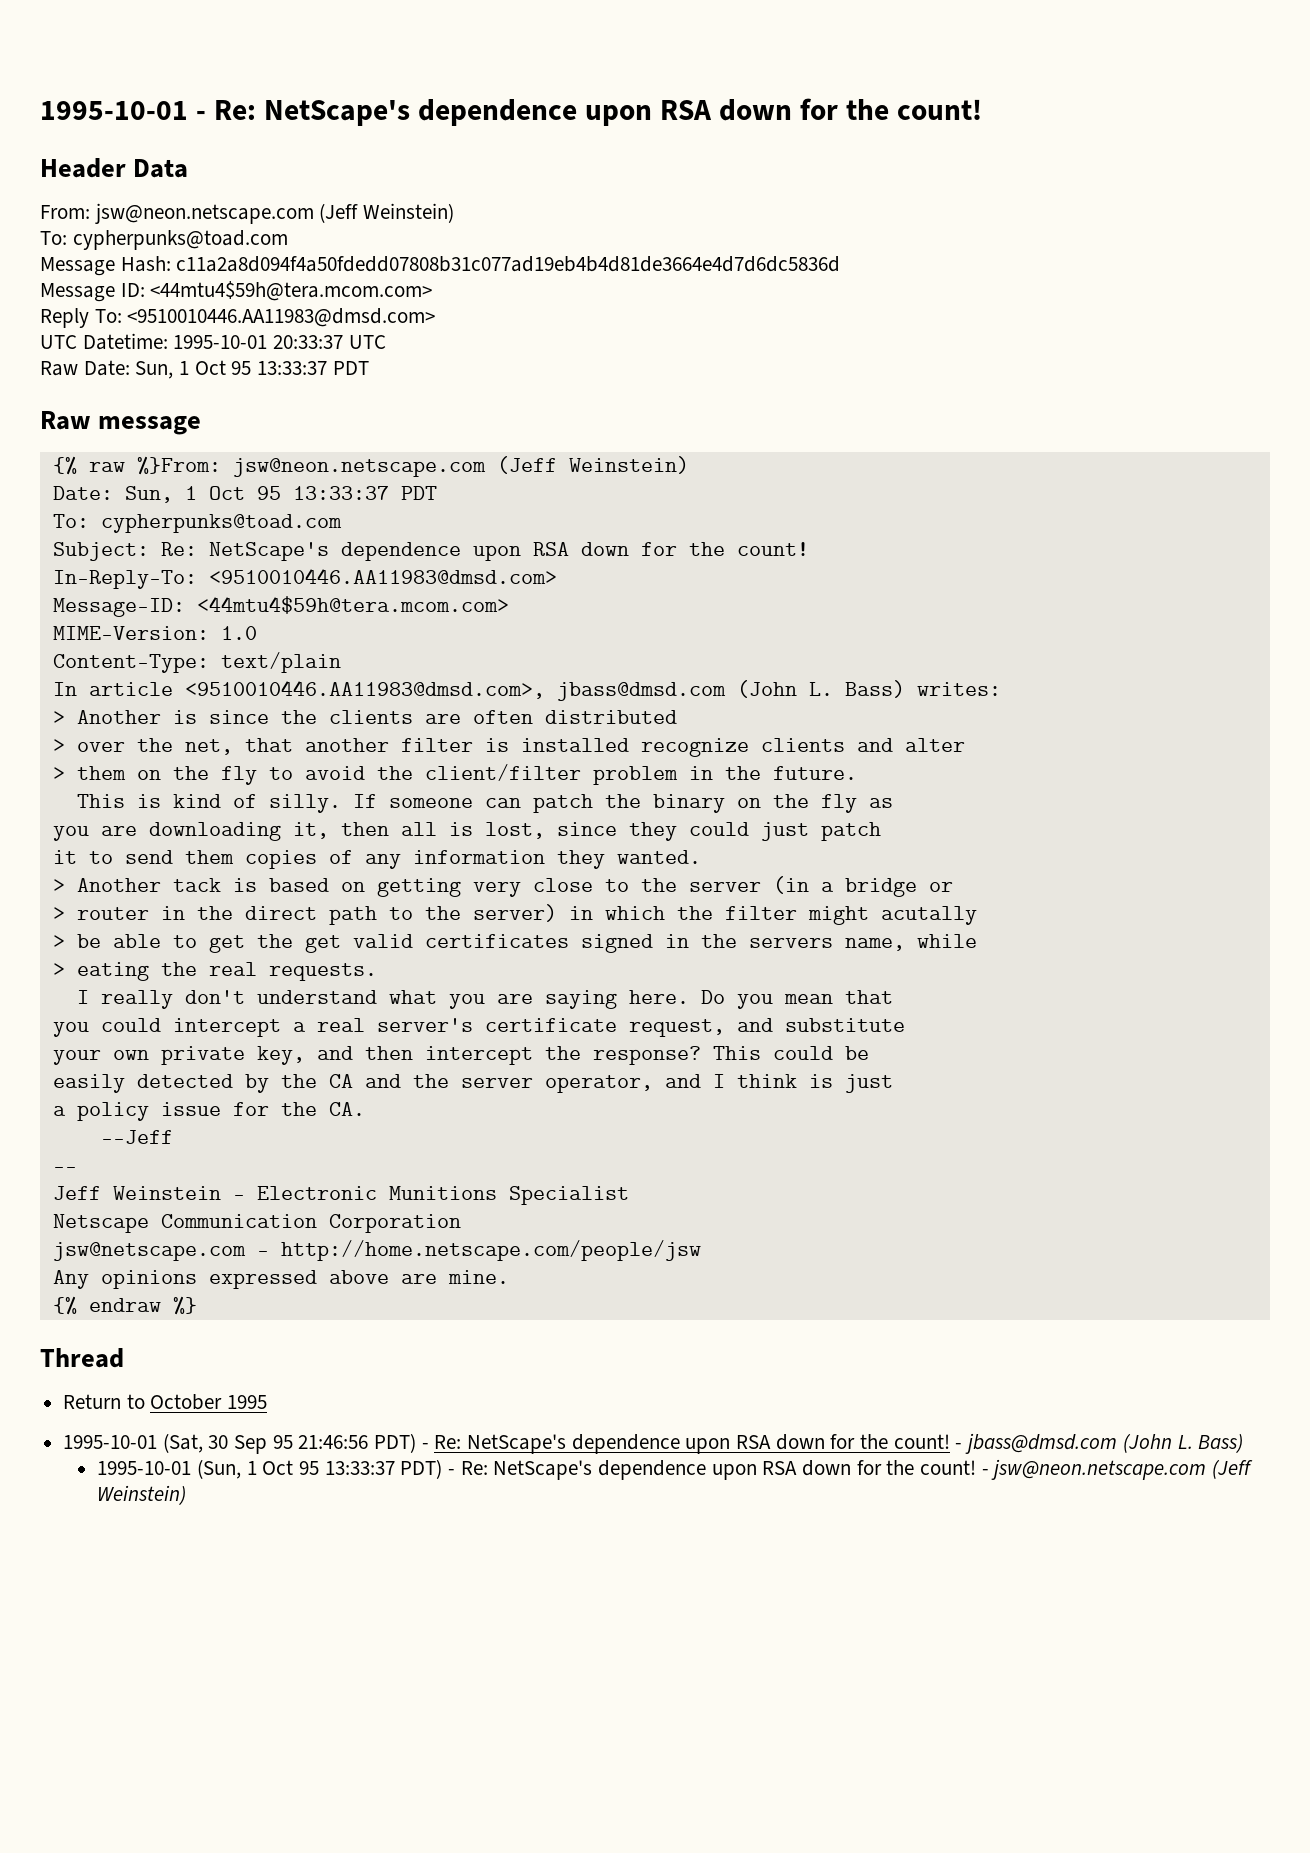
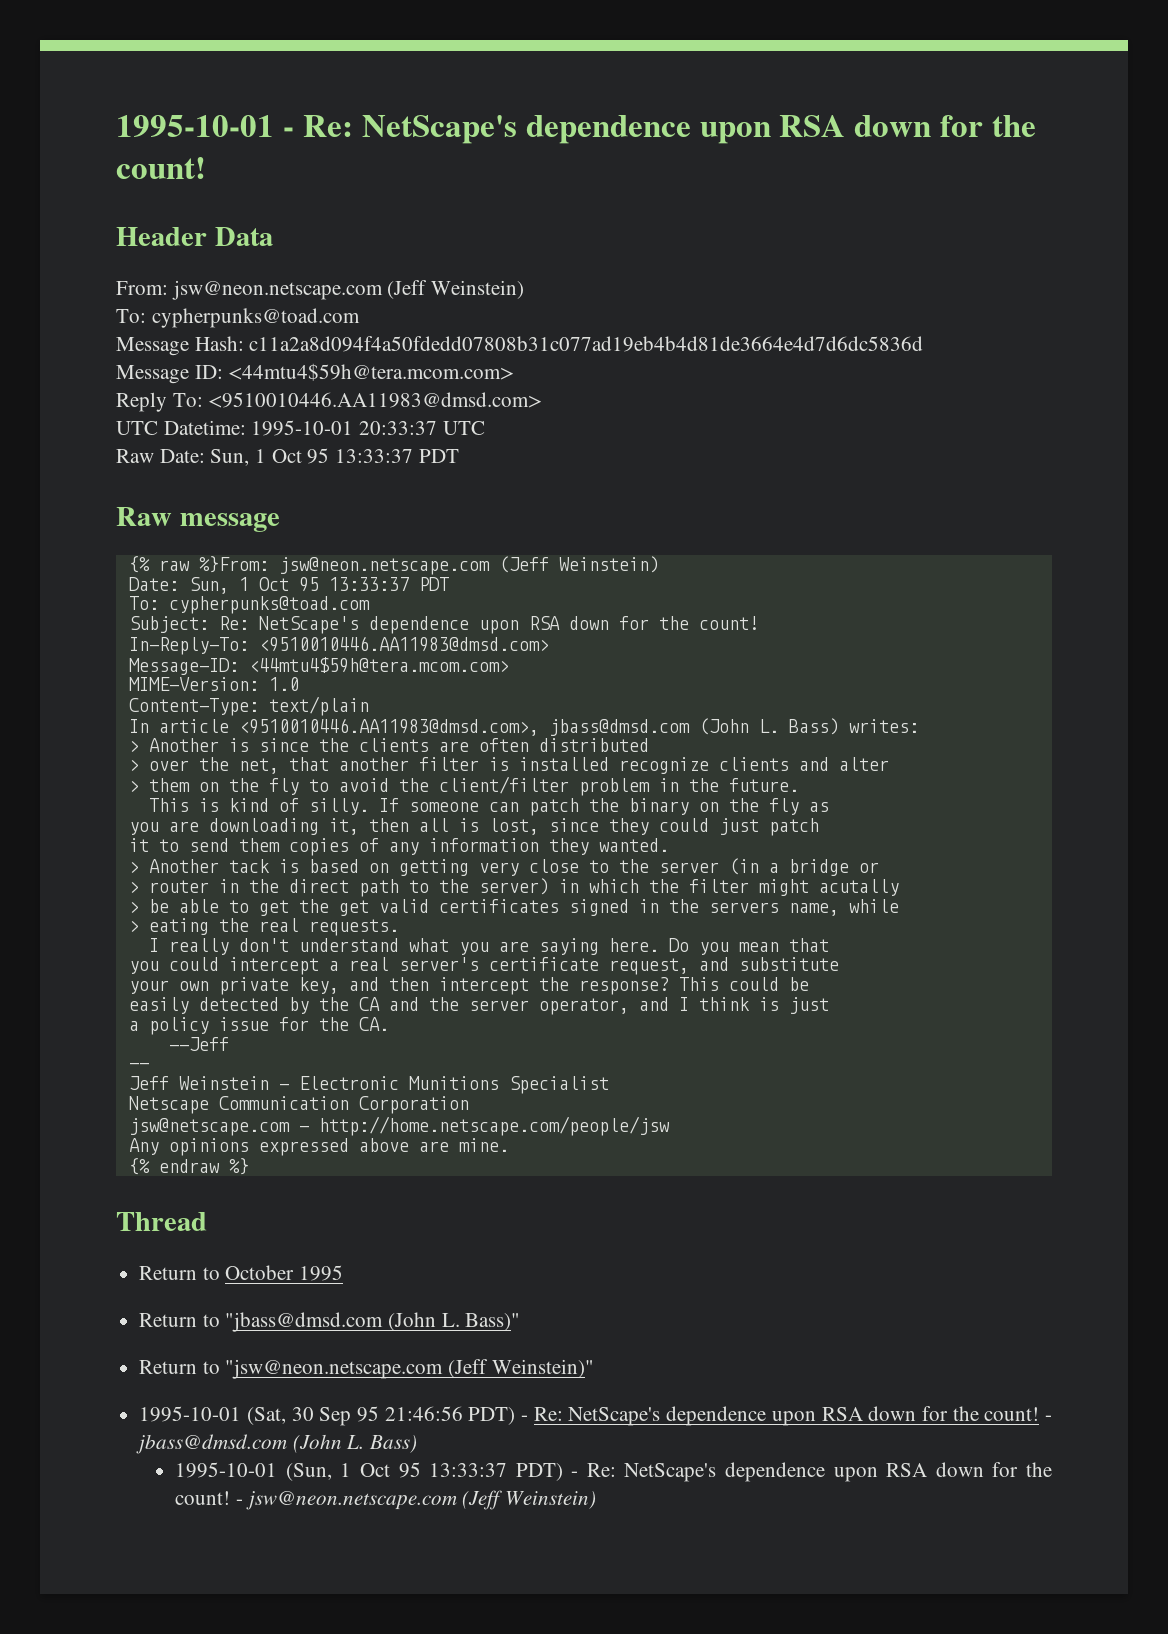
(268, 1402) none -> [139,1312,521,1332] [139,1359,594,1379] // Return to "jbass@dmsd.com (John L. Bass)" // Return to "jsw@neon.netscape.com (Jeff Weinstein)"

